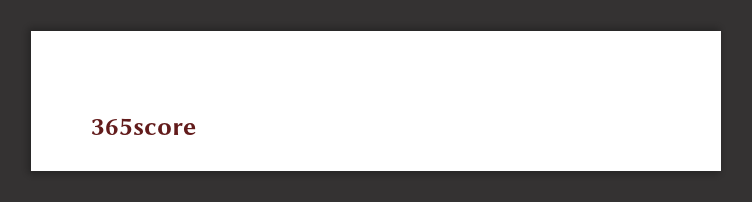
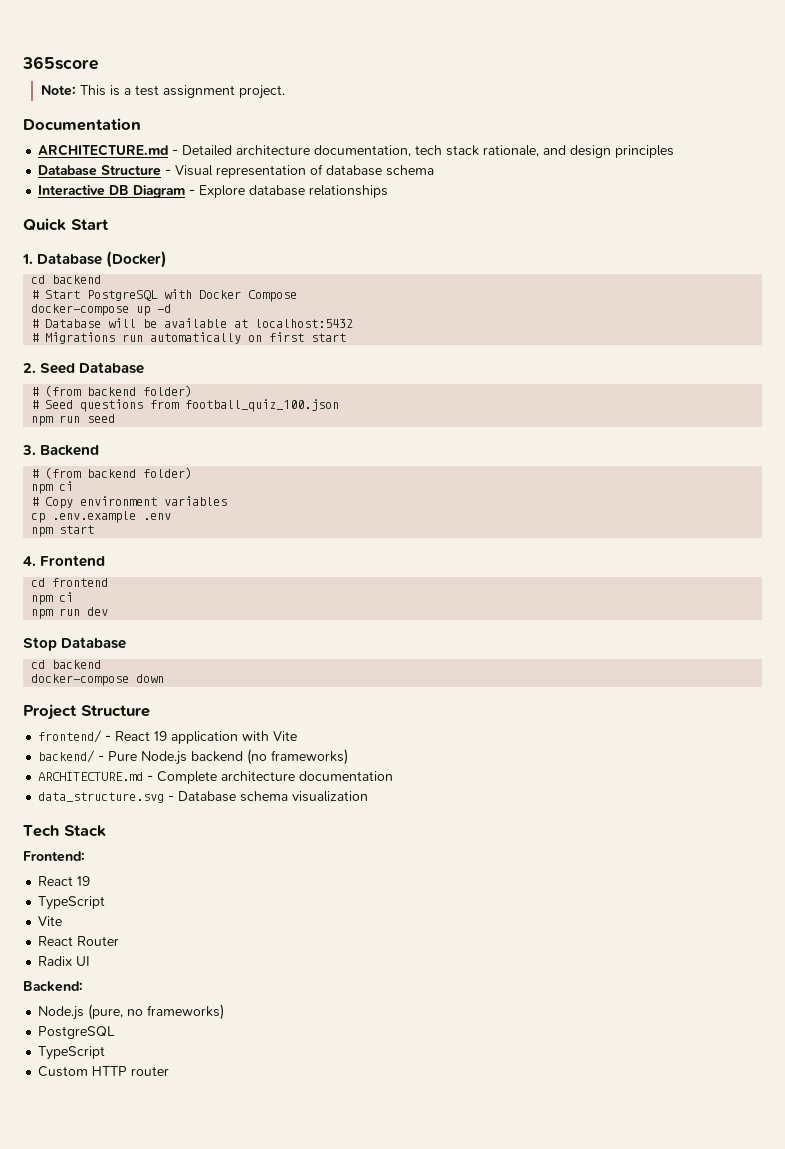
(196, 126) none -> [40,85,285,99] [23,118,141,131] [38,144,675,158] [38,164,435,178] [38,185,389,198] [23,218,109,231] [22,251,168,268] [31,275,102,284] [31,289,298,302] [31,304,172,316] [31,318,354,328] [31,332,347,344] [23,362,145,374] [31,385,193,397] [31,399,340,412] [31,414,116,426] [22,445,100,456] [31,467,193,479] [31,481,74,494] [31,496,228,509] [31,511,172,523] [31,525,95,537] [23,555,106,567] [31,578,109,587] [31,592,74,605] [31,607,109,619] [23,637,127,651] [31,660,102,669] [31,674,165,686] [23,704,150,720] [38,730,298,744] [38,749,349,765] [38,771,394,784] [38,791,369,803] [23,825,106,837] [23,851,85,862] [38,876,91,886] [38,896,106,910] [38,916,63,926] [38,936,120,946] [38,956,91,966] [23,981,83,992] [38,1004,225,1020] [38,1026,116,1039] [38,1046,106,1060] [38,1066,170,1077] // Note: This is a test assignment project. // Documentation // ARCHITECTURE.md - Detailed architecture documentation, tech stack rationale, and design principles // Database Structure - Visual representation of database schema // Interactive DB Diagram - Explore database relationships // Quick Start // 1. Database (Docker) // cd backend // # Start PostgreSQL with Docker Compose // docker-compose up -d // # Database will be available at localhost:5432 // # Migrations run automatically on first start // 2. Seed Database // # (from backend folder) // # Seed questions from football_quiz_100.json // npm run seed // 3. Backend // # (from backend folder) // npm ci // # Copy environment variables // cp .env.example .env // npm start // 4. Frontend // cd frontend // npm ci // npm run dev // Stop Database // cd backend // docker-compose down // Project Structure // frontend/ - React 19 application with Vite // backend/ - Pure Node.js backend (no frameworks) // ARCHITECTURE.md - Complete architecture documentation // data_structure.svg - Database schema visualization // Tech Stack // Frontend: // React 19 // TypeScript // Vite // React Router // Radix UI // Backend: // Node.js (pure, no frameworks) // PostgreSQL // TypeScript // Custom HTTP router

